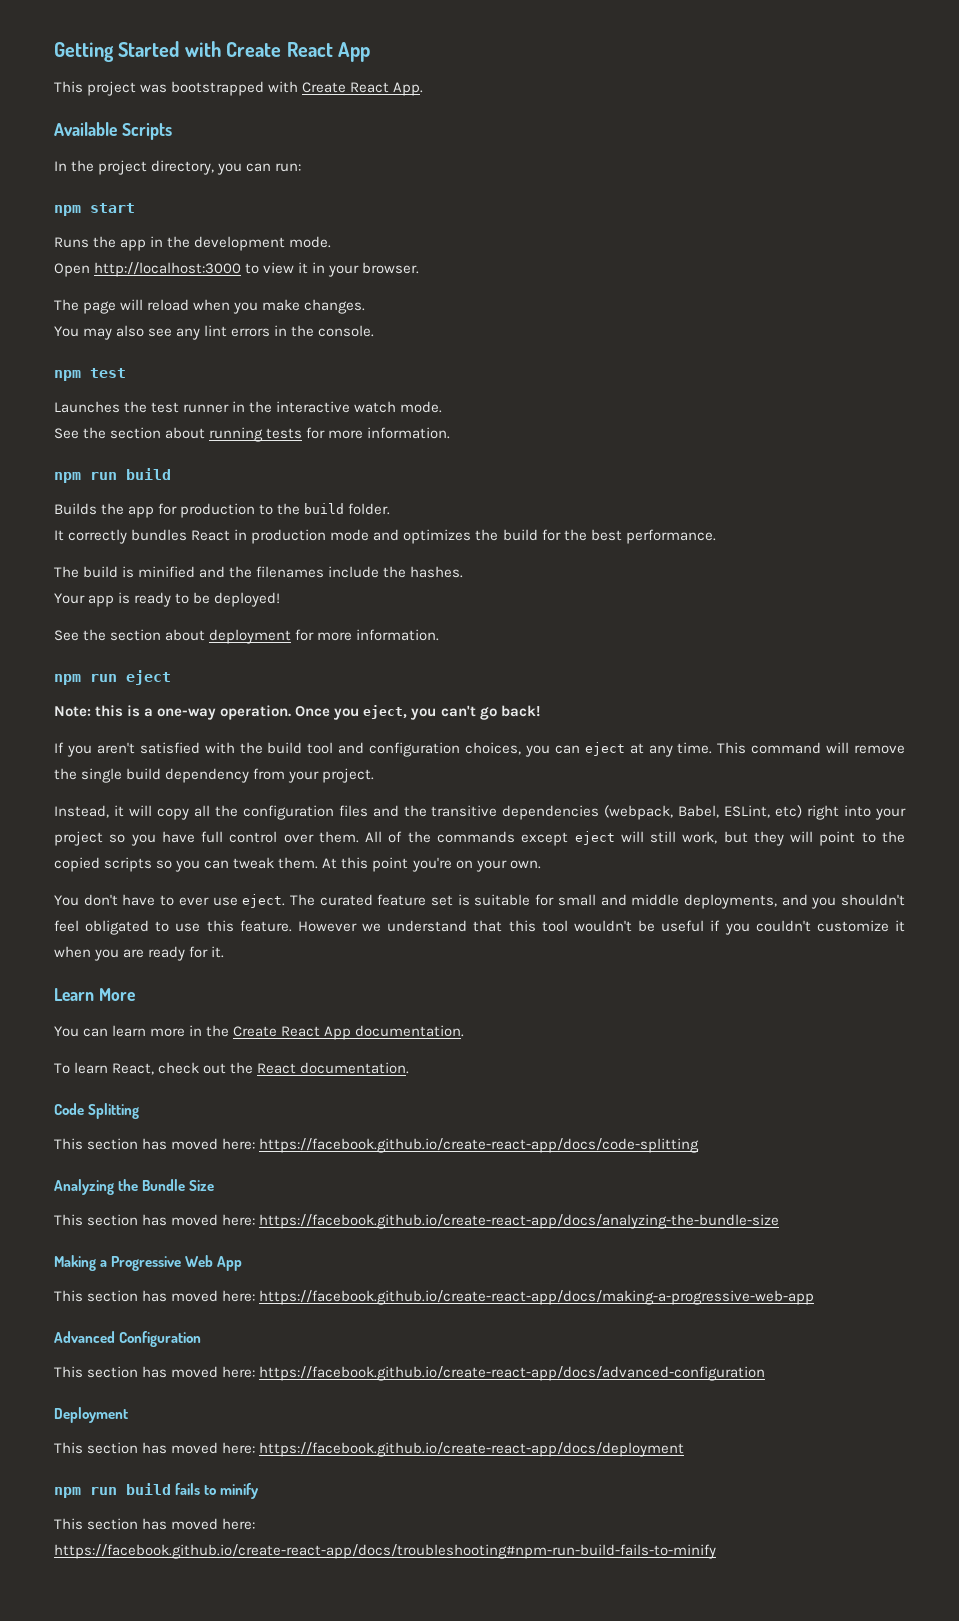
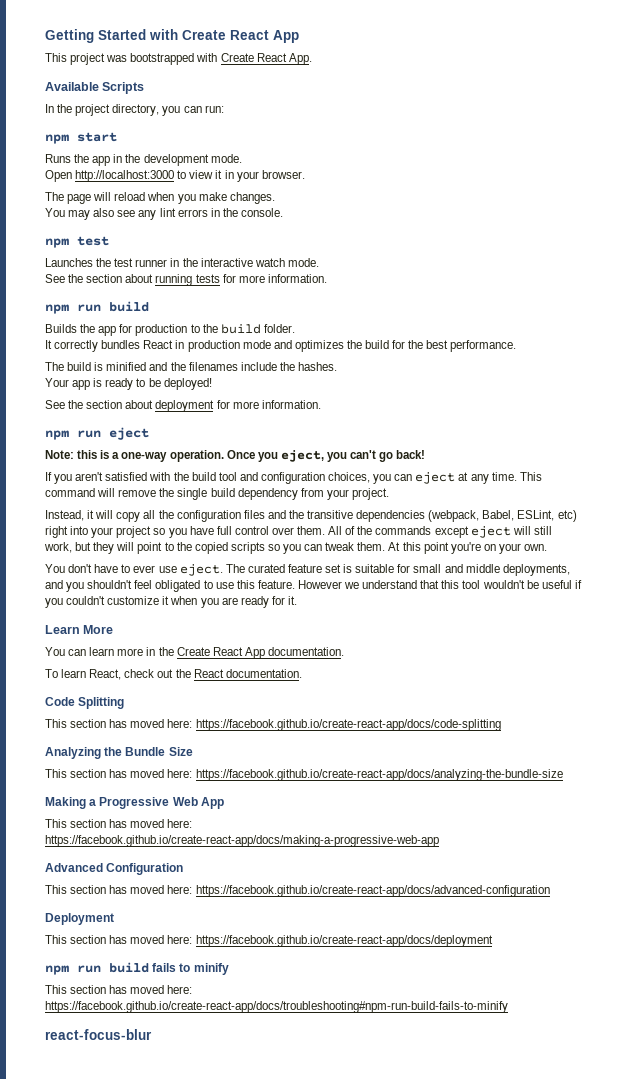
(716, 1551) none -> [45,1029,152,1040] // react-focus-blur

